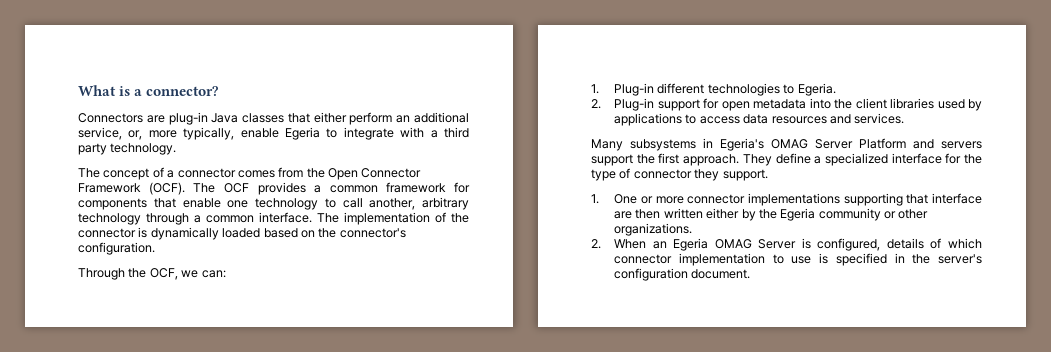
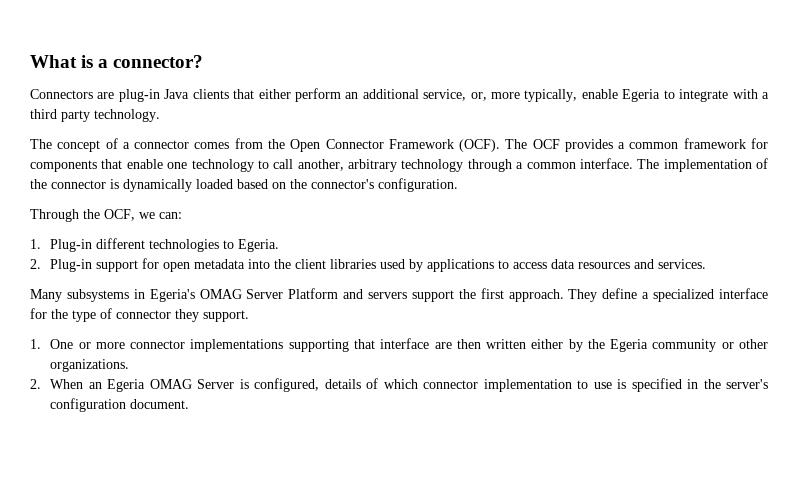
[242,113,285,123] classes -> [192,89,229,99] clients

